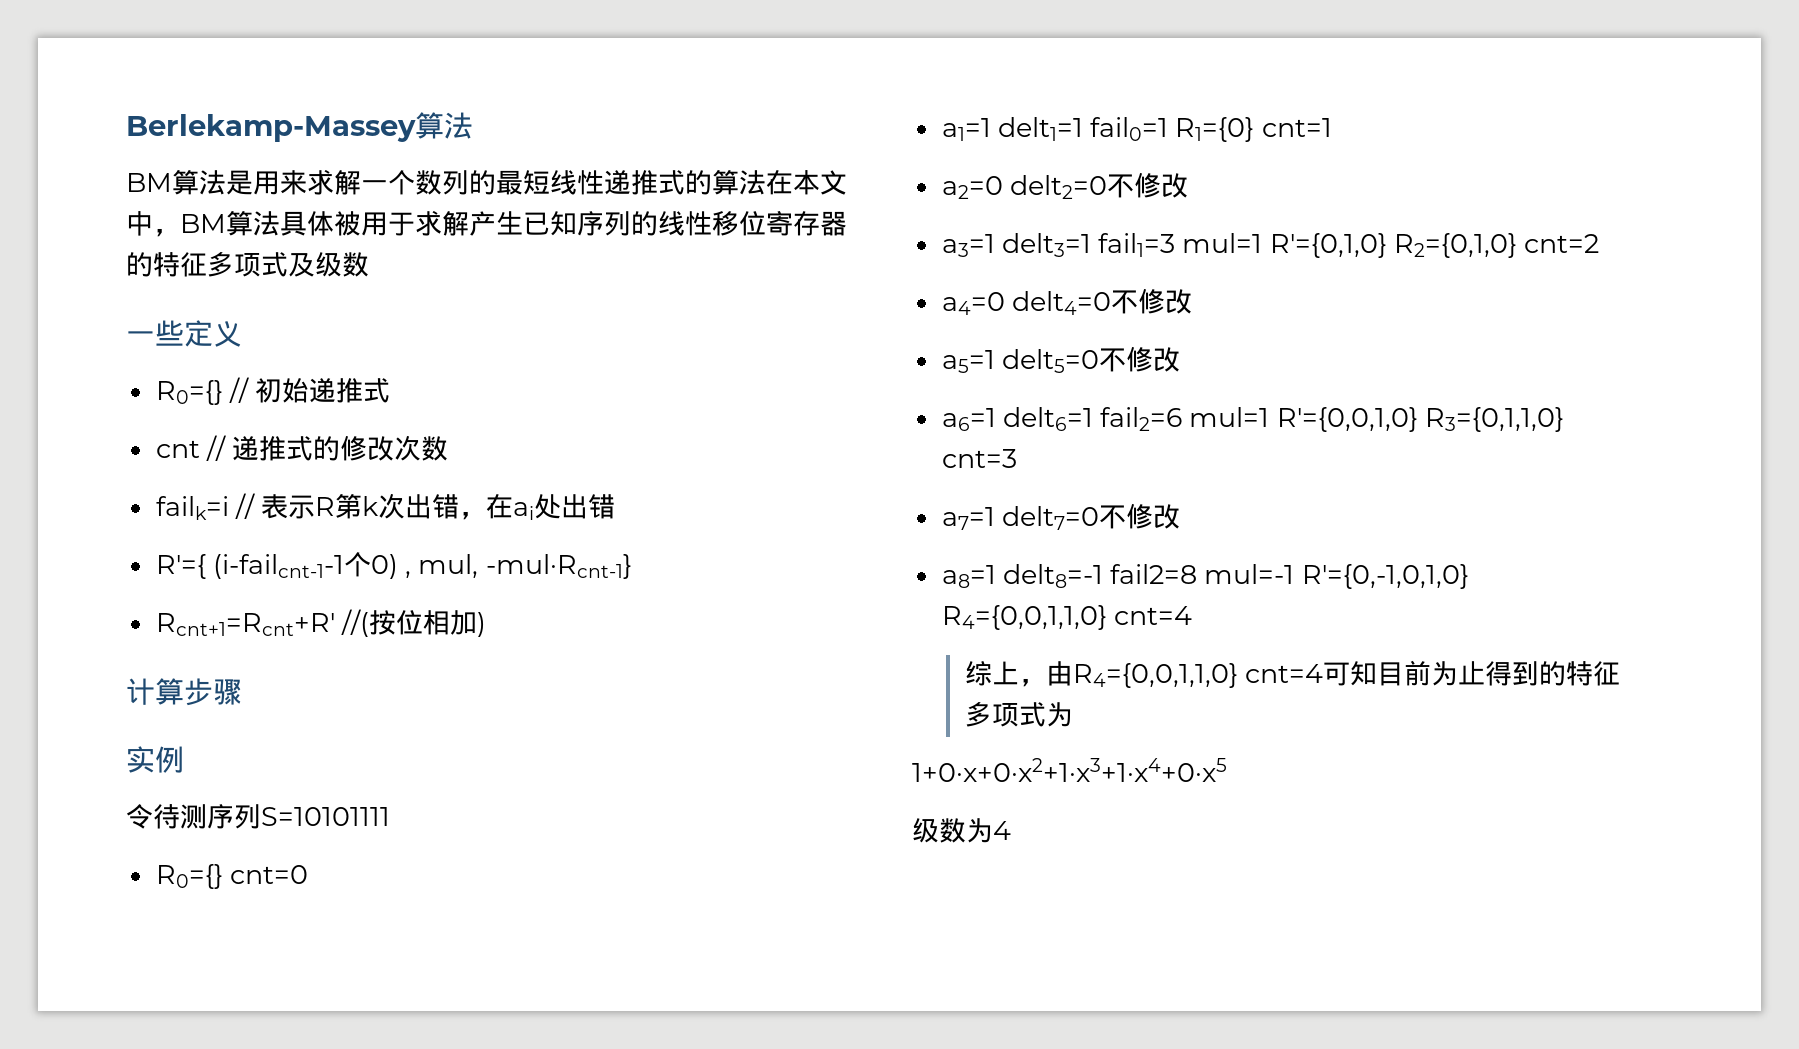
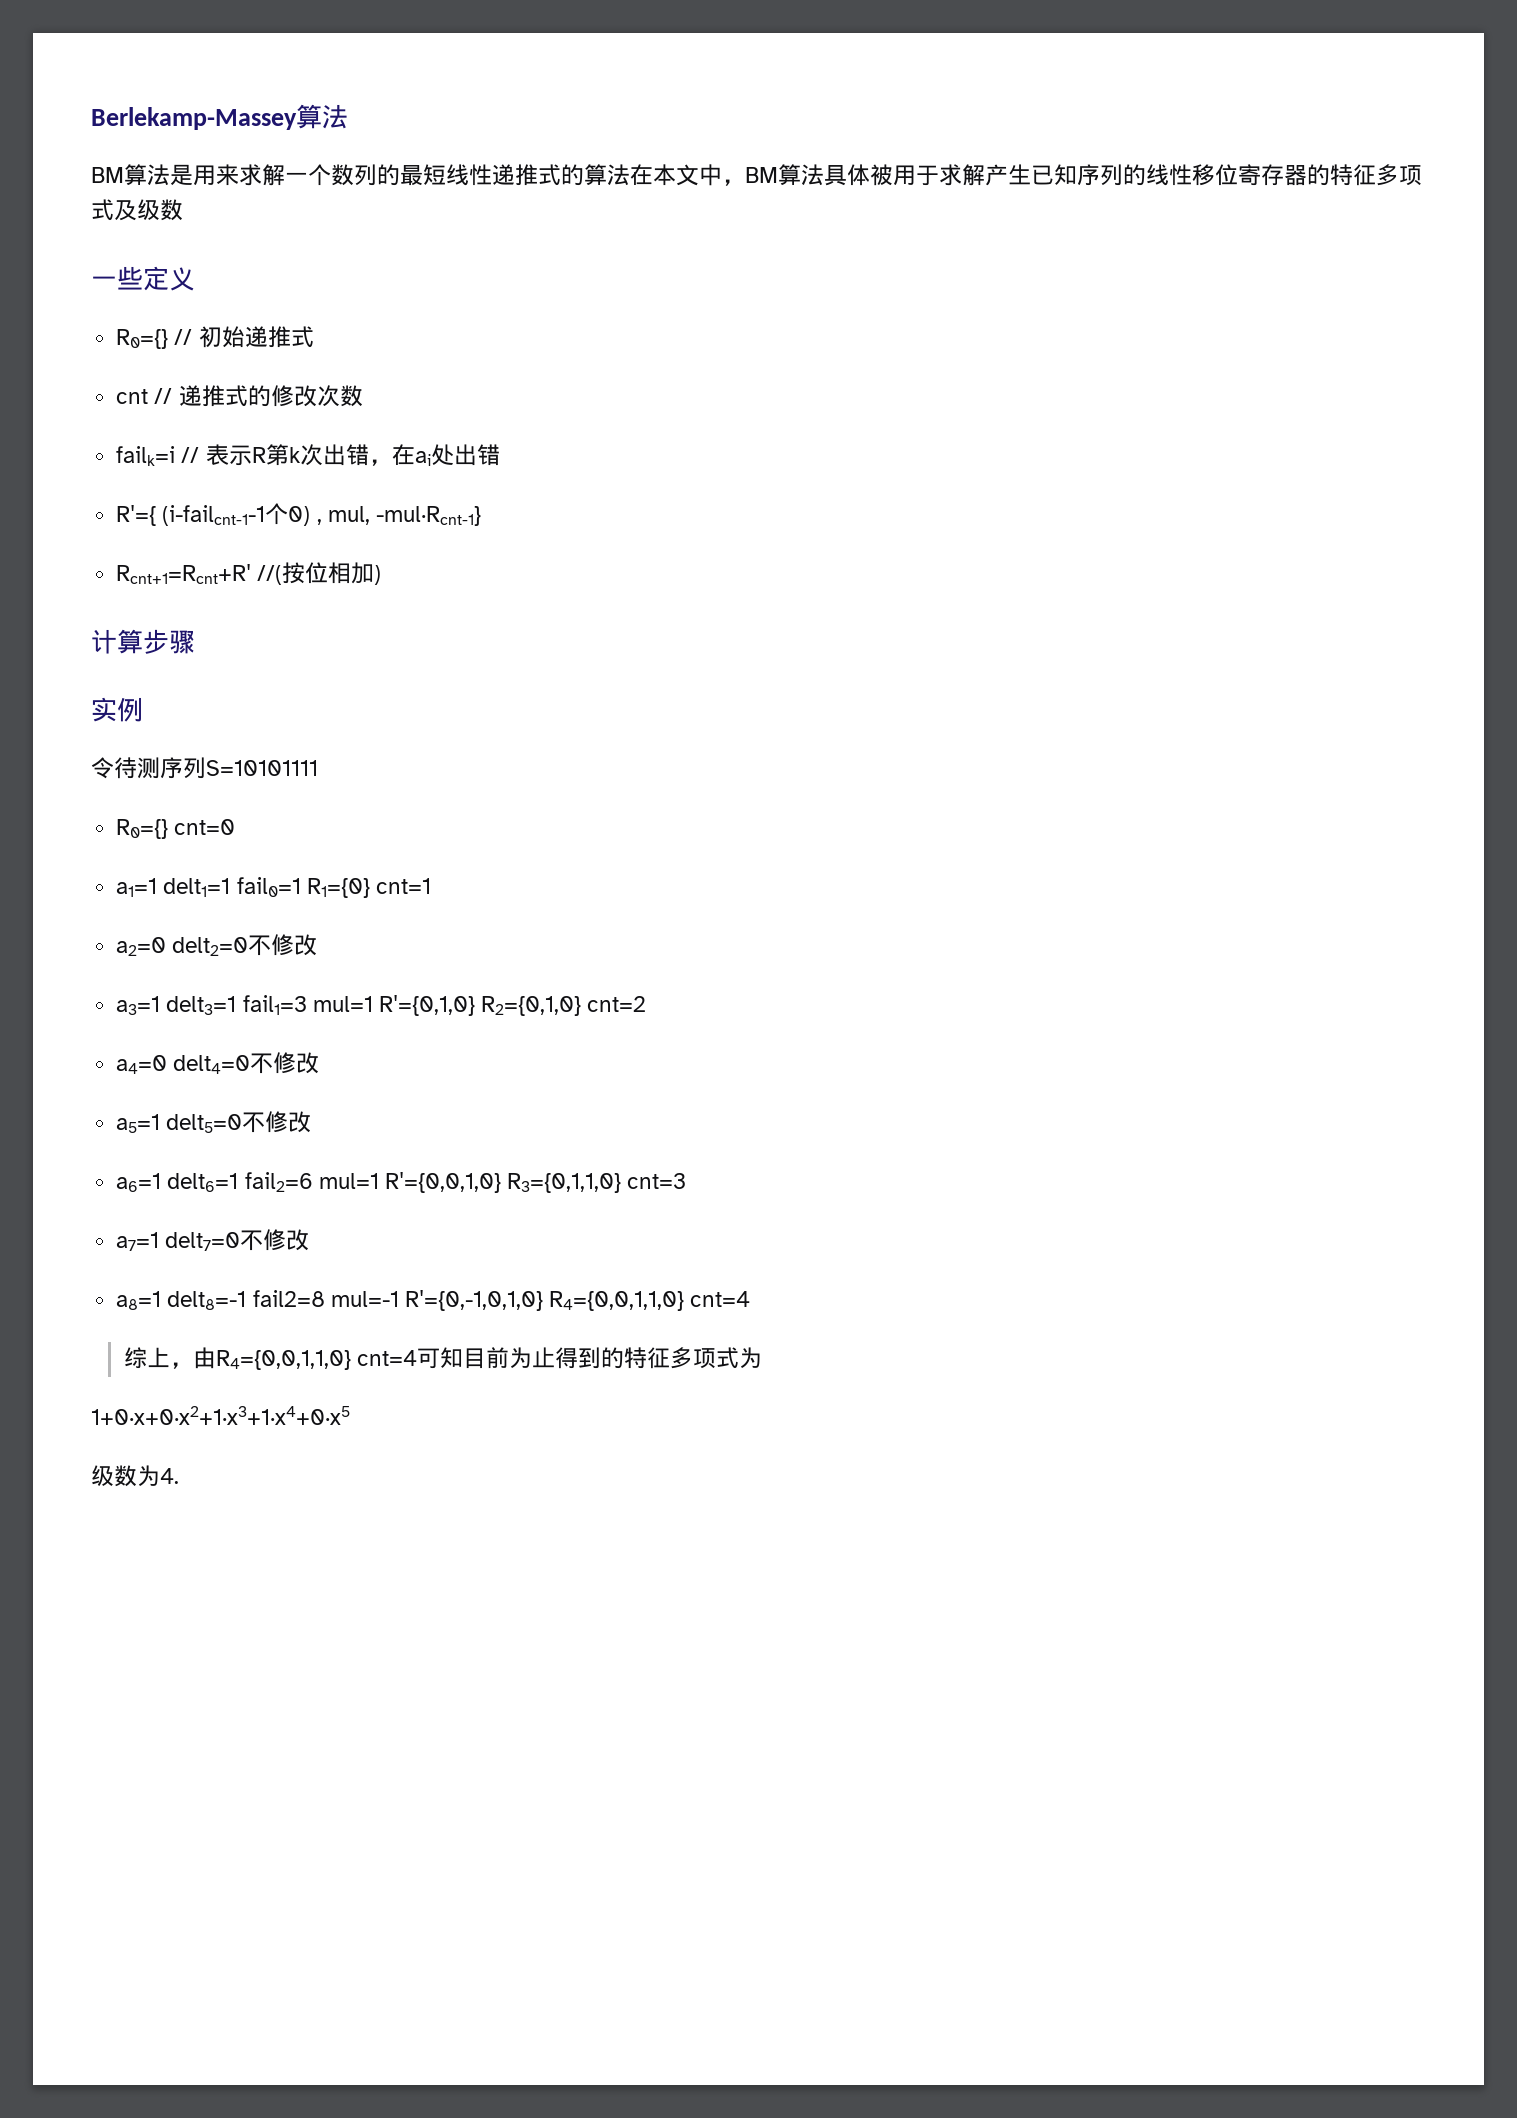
[993,821,1011,840] 4 -> [160,1468,179,1484] 4.

